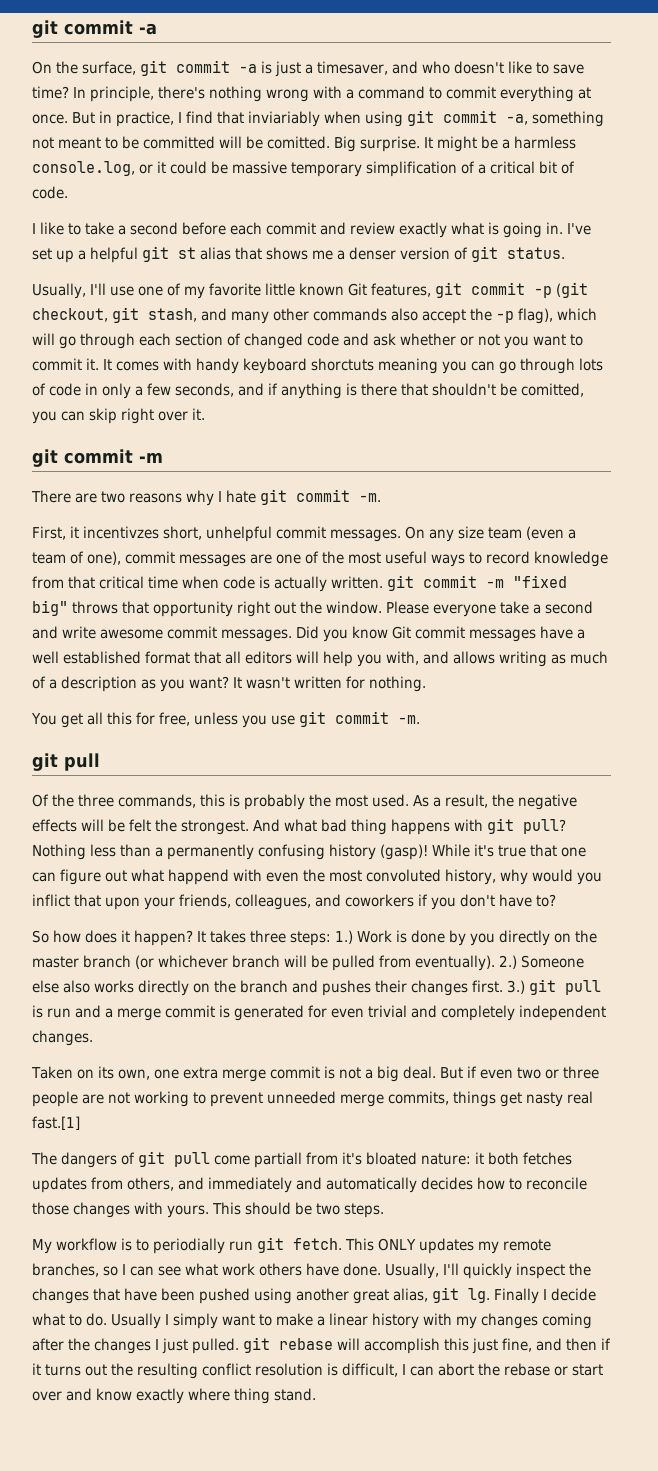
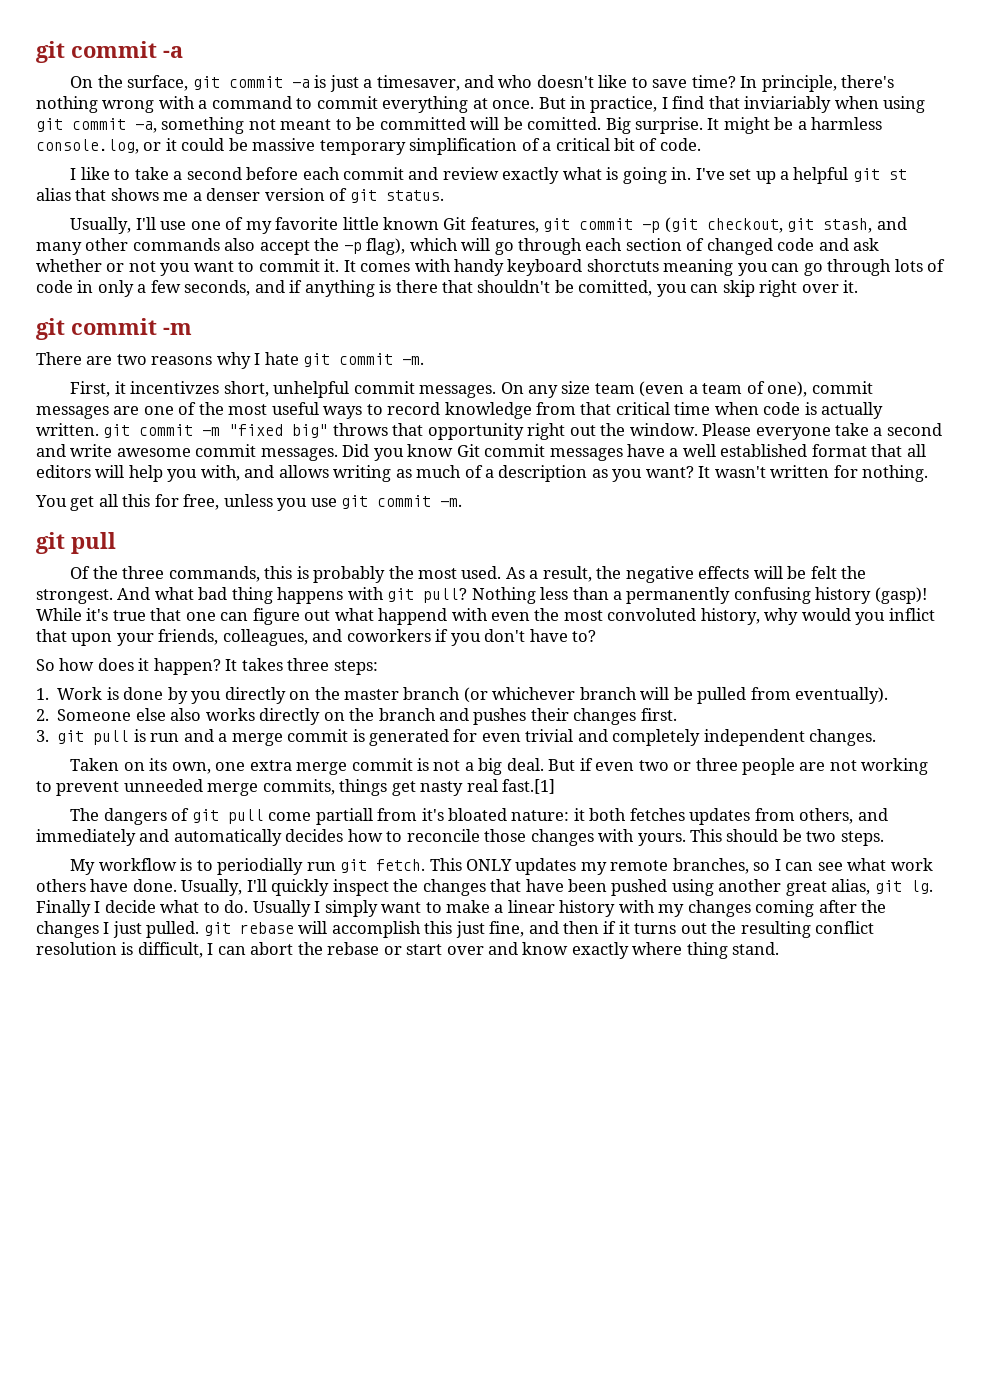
[335,930,353,944] 1.) -> [36,688,49,700] // 1.
[499,955,517,969] 2.) -> [36,709,49,721] // 2.
[507,980,525,994] 3.) -> [36,730,49,742] // 3.

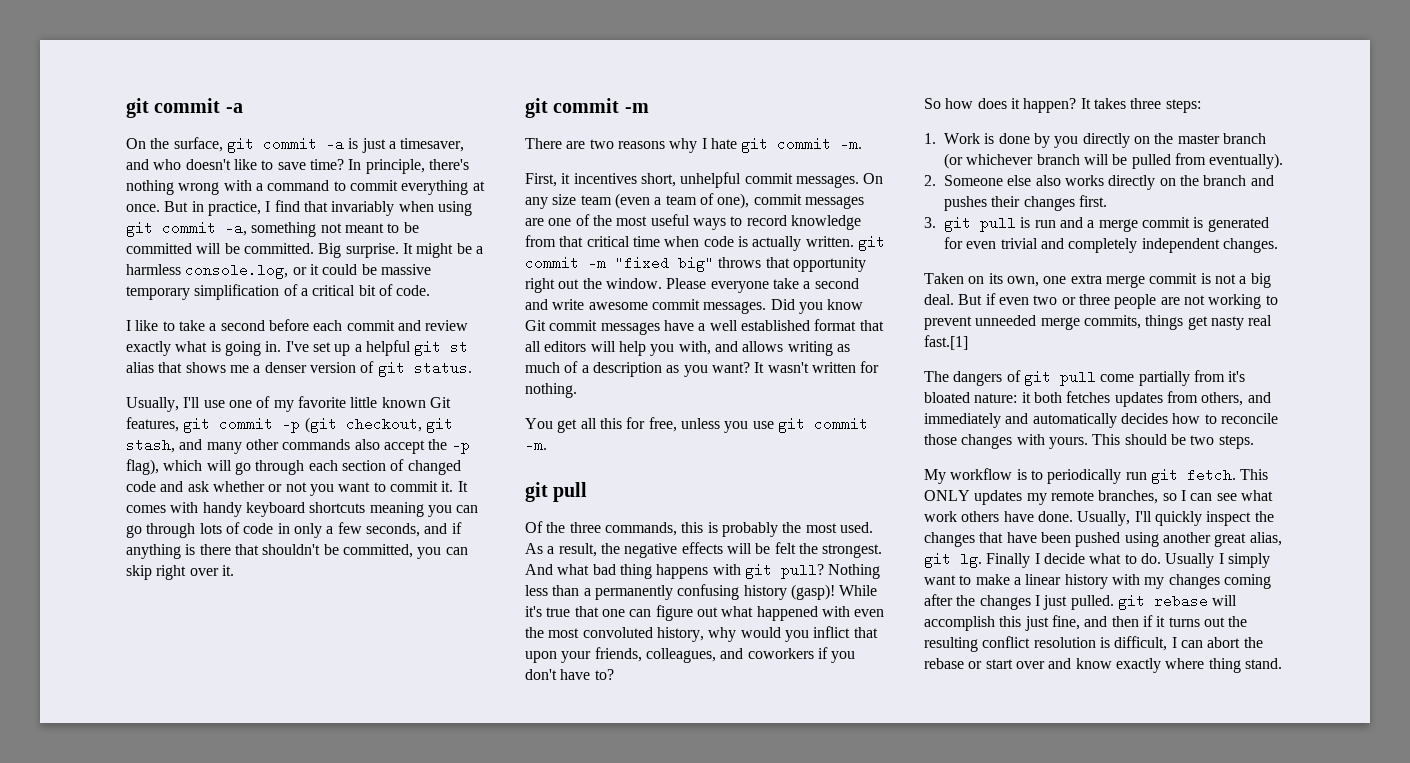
[744,96,832,113] inviariably -> [331,201,395,216] invariably
[527,117,602,130] comitted. -> [243,243,314,254] committed.
[586,259,659,272] shorctuts -> [309,502,366,513] shortcuts
[578,280,653,296] comitted, -> [342,544,413,558] committed,
[130,381,220,394] incentivzes -> [573,173,637,184] incentives
[378,608,448,625] happend -> [756,606,818,621] happened
[315,808,373,825] partiall -> [1138,371,1190,386] partially
[217,858,304,875] periodially -> [1047,469,1122,484] periodically

